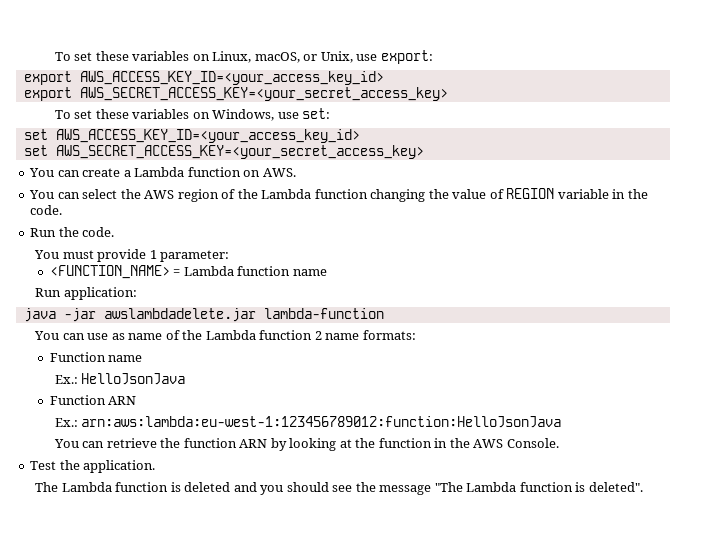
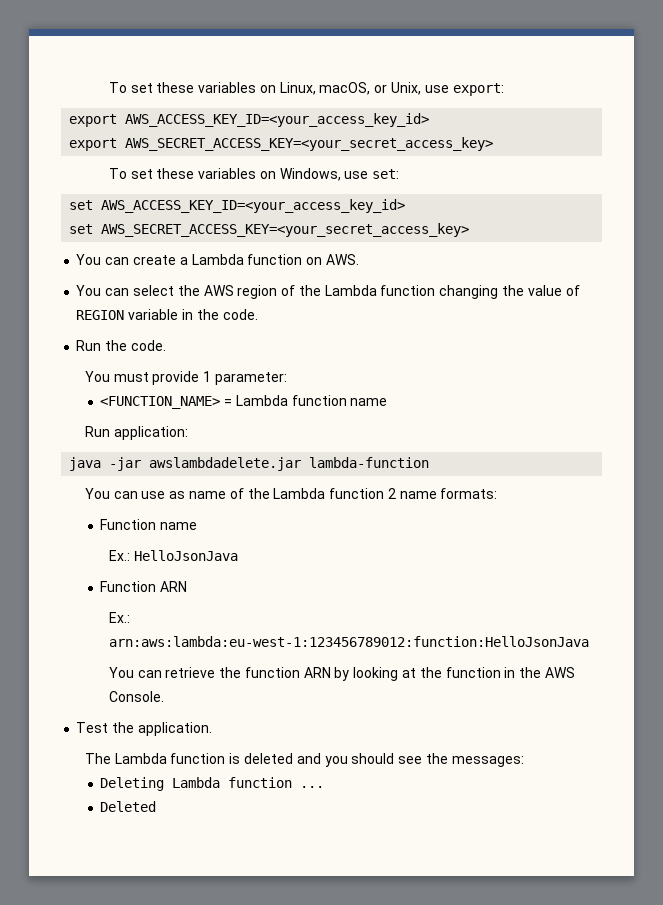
[379,482,643,495] message "The Lambda function is deleted". -> [451,756,524,767] [100,777,325,791] [100,801,157,812] messages: // Deleting Lambda function ... // Deleted

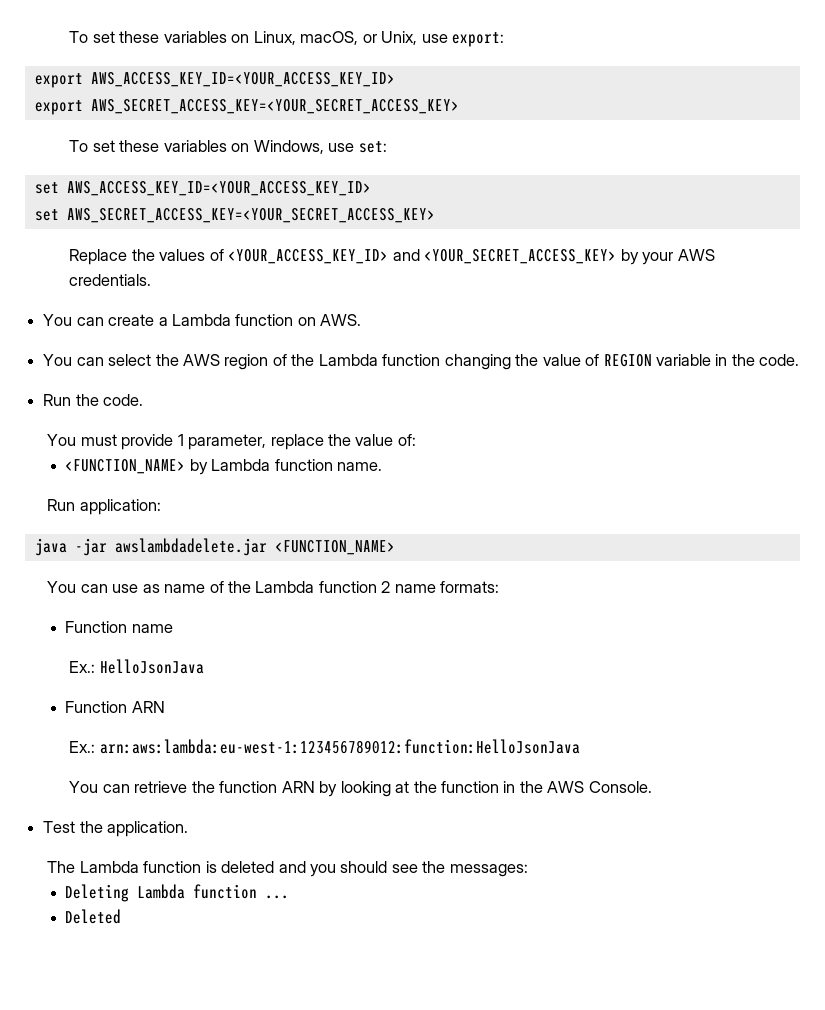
[125,113,430,127] [69,137,494,151] AWS_ACCESS_KEY_ID=<your_access_key_id> // export AWS_SECRET_ACCESS_KEY=<your_secret_access_key> -> [90,72,395,87] [34,99,459,115] AWS_ACCESS_KEY_ID=<YOUR_ACCESS_KEY_ID> // export AWS_SECRET_ACCESS_KEY=<YOUR_SECRET_ACCESS_KEY>
[101,199,406,213] [69,223,470,237] AWS_ACCESS_KEY_ID=<your_access_key_id> // set AWS_SECRET_ACCESS_KEY=<your_secret_access_key> -> [66,181,371,196] [34,208,435,223] [69,249,715,265] [69,274,152,286] AWS_ACCESS_KEY_ID=<YOUR_ACCESS_KEY_ID> // set AWS_SECRET_ACCESS_KEY=<YOUR_SECRET_ACCESS_KEY> // Replace the values of <YOUR_ACCESS_KEY_ID> and <YOUR_SECRET_ACCESS_KEY> by your AWS credentials.
[215,372,288,385] [100,395,388,409] parameter: // <FUNCTION_NAME> = Lambda function name -> [188,434,416,450] [65,459,383,475] parameter, replace the value of: // <FUNCTION_NAME> by Lambda function name.
[309,457,430,468] lambda-function -> [274,540,395,555] <FUNCTION_NAME>

